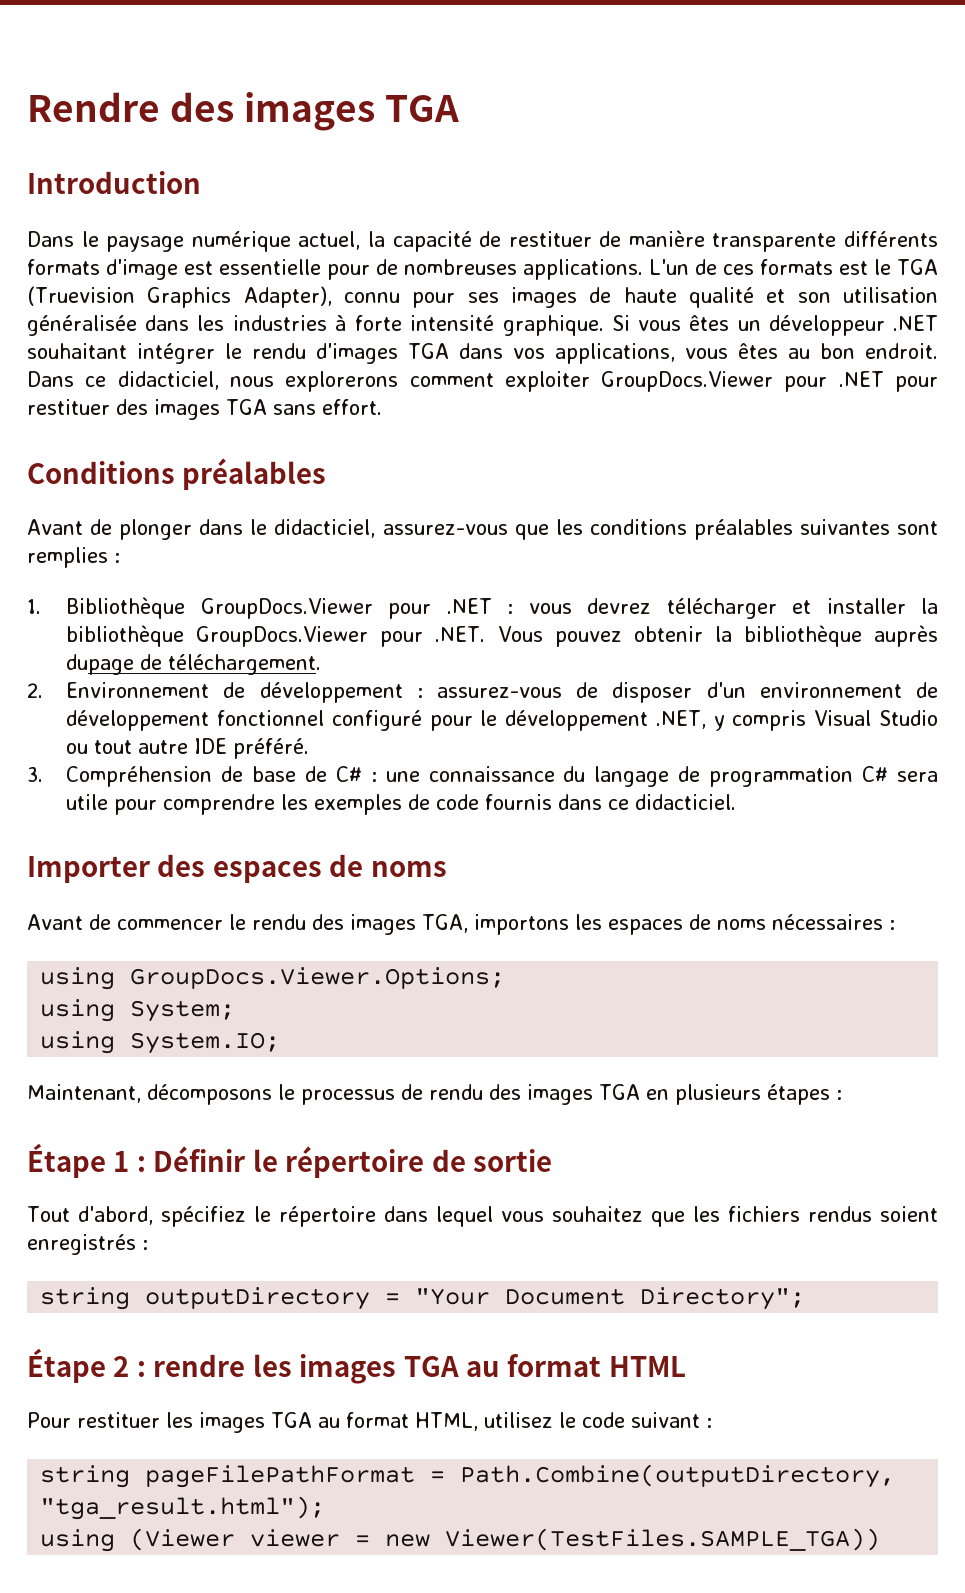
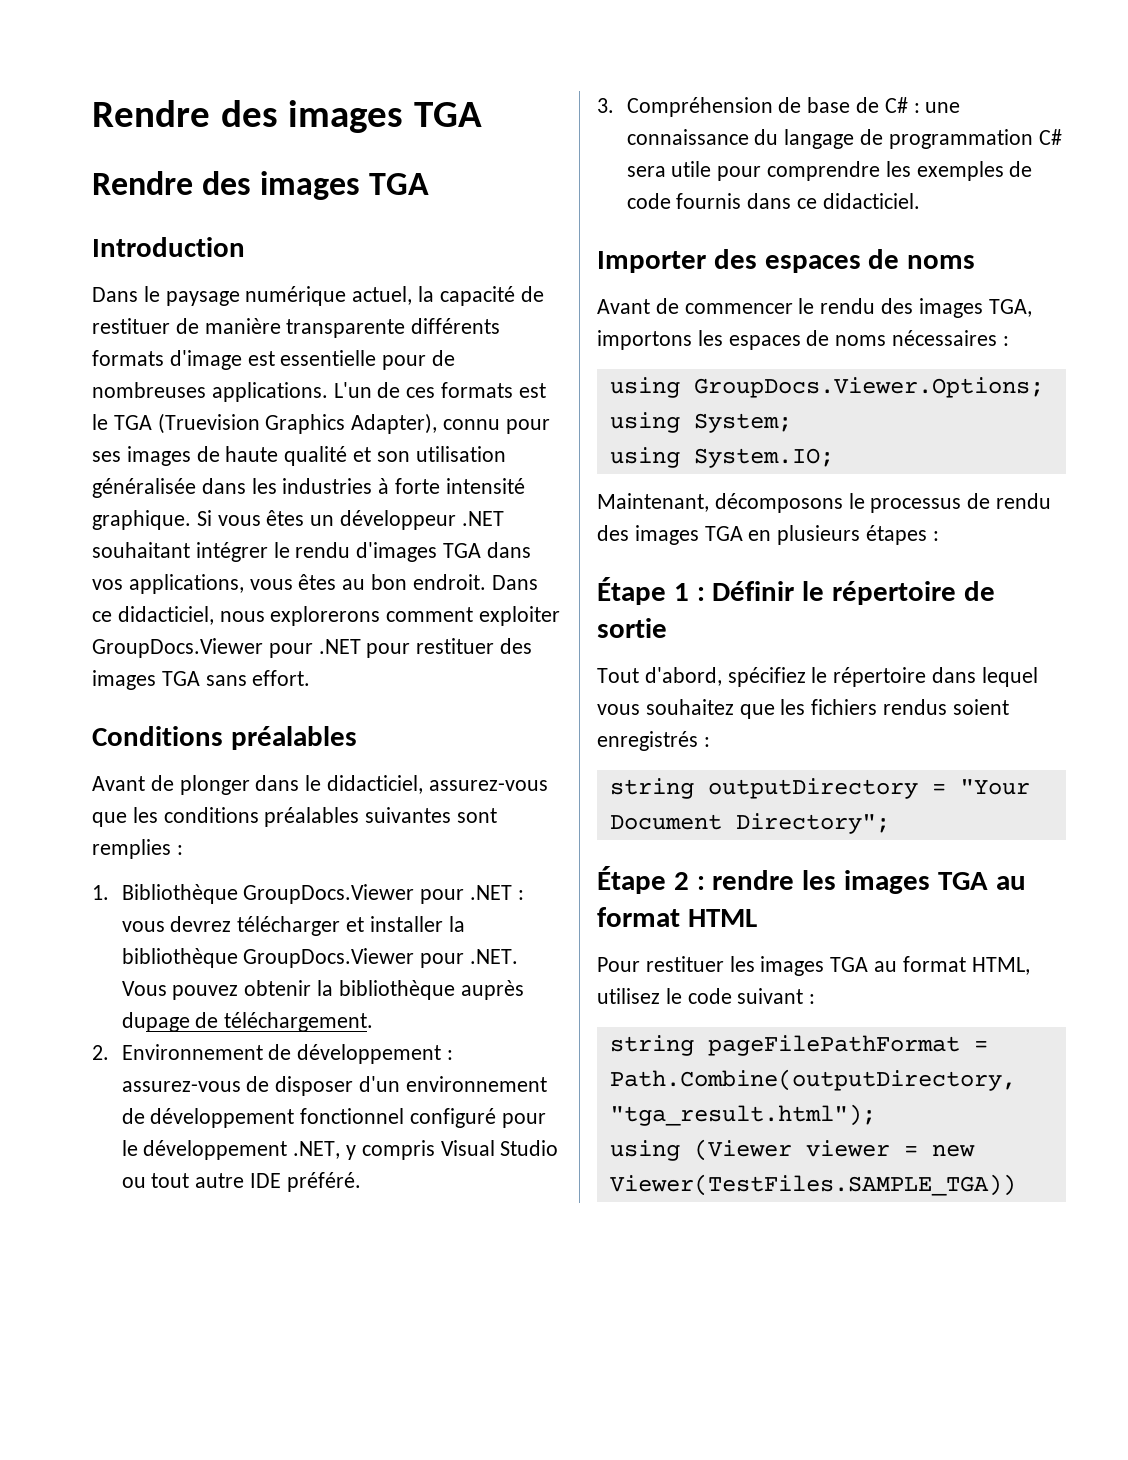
[27,92,459,131] Rendre des images TGA -> [92,100,482,133] [92,171,430,200] Rendre des images TGA // Rendre des images TGA

